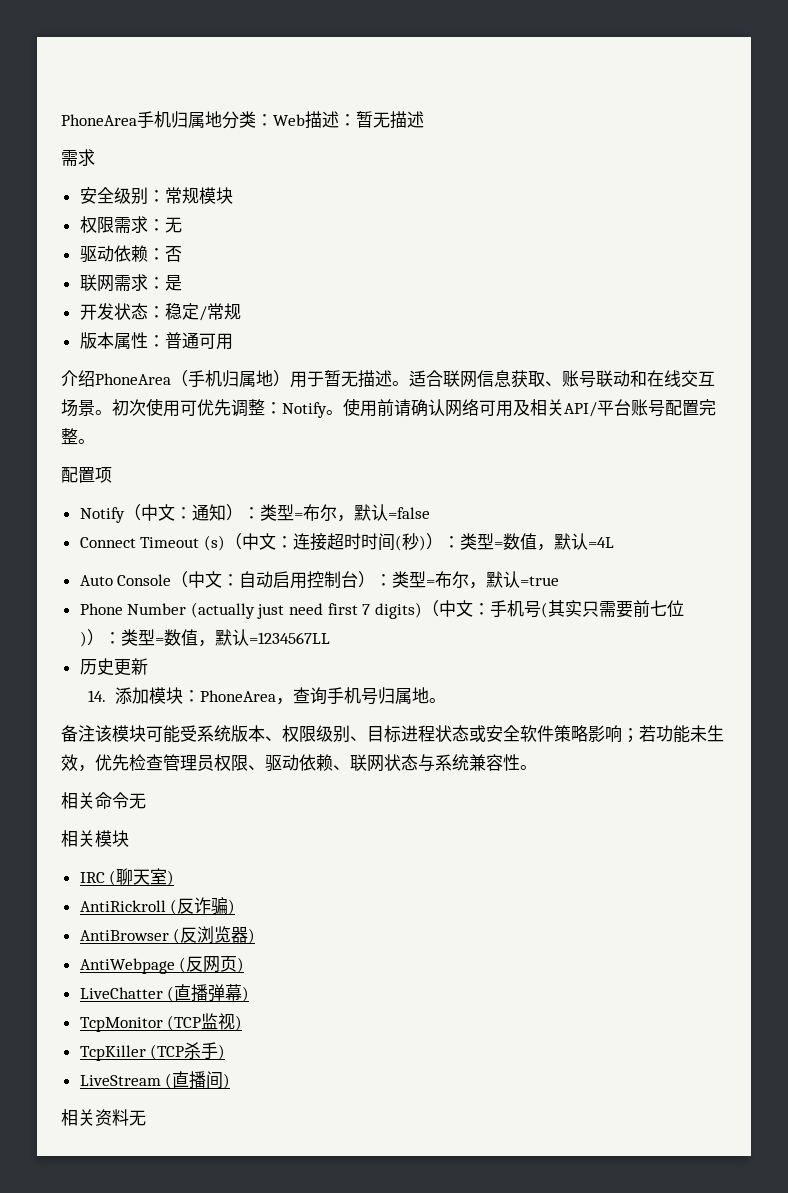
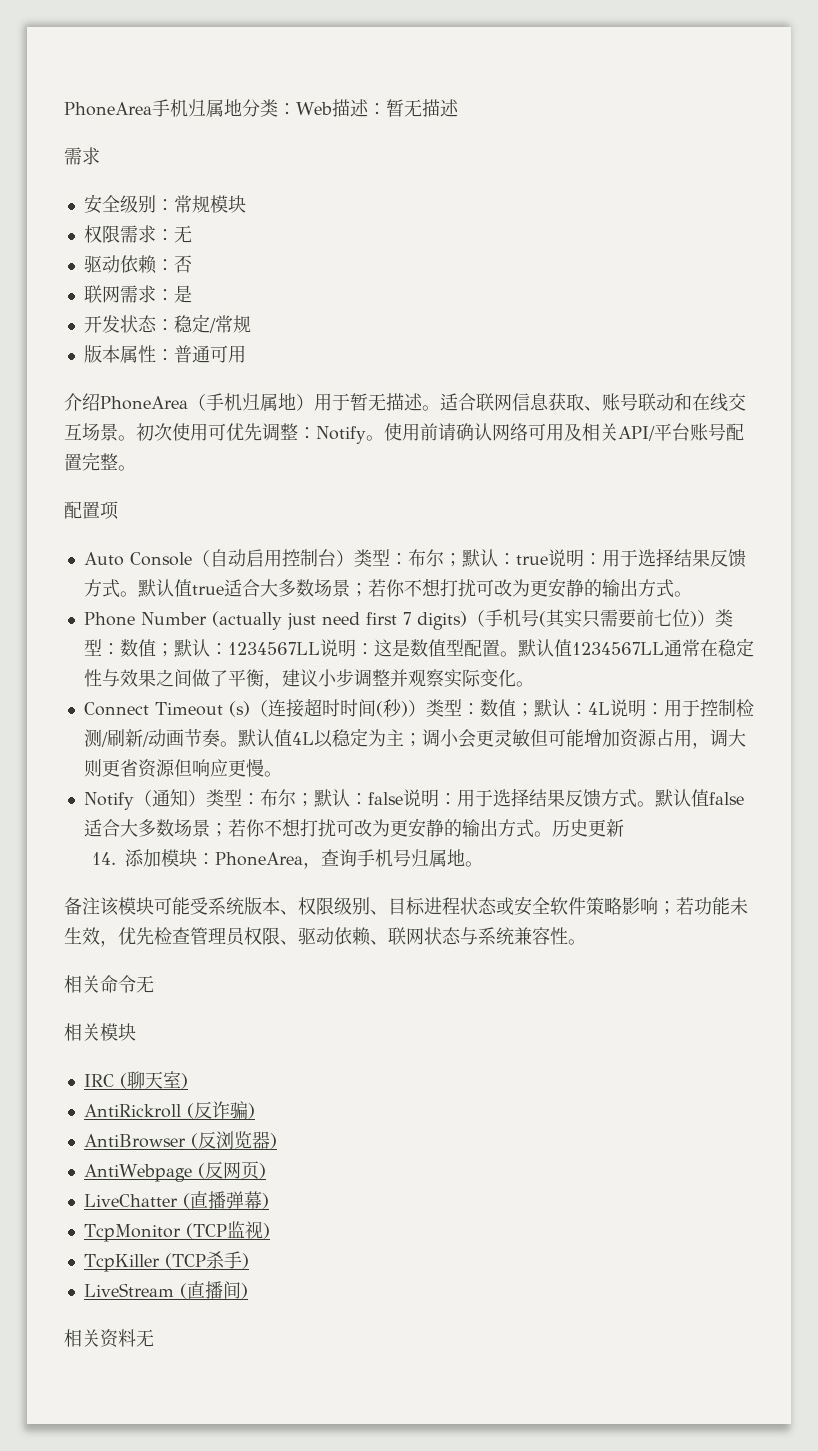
[79,504,430,523] [79,533,614,551] // Notify（中文：通知）：类型=布尔，默认=false // Connect Timeout (s)（中文：连接超时时间(秒)）：类型=数值，默认=4L -> (119, 510) none
[188,571,240,588] 中文： -> (210, 558) none
[375,571,560,589] ：类型=布尔，默认=true -> [353,548,746,568] [83,578,692,598] 类型：布尔；默认：true说明：用于选择结果反馈方式。默认值true适合大多数场景；若你不想打扰可改为更安静的输出方式。
[438,600,490,617] 中文： -> (485, 618) none
[103,629,330,647] ：类型=数值，默认=1234567LL // -> [714,609,733,627] [83,638,754,657] [83,669,534,689] [83,698,754,718] [83,728,746,749] [83,759,282,778] [83,788,744,810] [83,818,552,838] 类型：数值；默认：1234567LL说明：这是数值型配置。默认值1234567LL通常在稳定性与效果之间做了平衡，建议小步调整并观察实际变化。 // Connect Timeout (s)（连接超时时间(秒)）类型：数值；默认：4L说明：用于控制检测/刷新/动画节奏。默认值4L以稳定为主；调小会更灵敏但可能增加资源占用，调大则更省资源但响应更慢。 // Notify（通知）类型：布尔；默认：false说明：用于选择结果反馈方式。默认值false适合大多数场景；若你不想打扰可改为更安静的输出方式。

